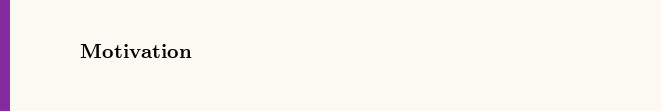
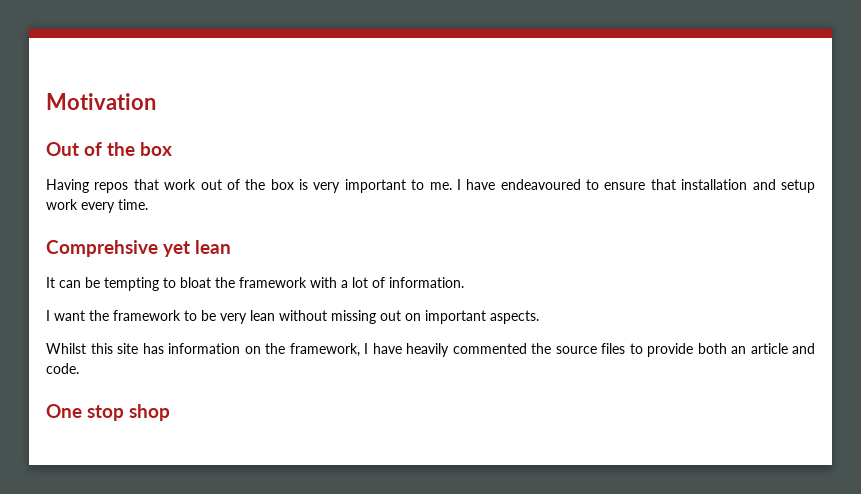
(192, 50) none -> [46,142,173,156] [46,179,816,193] [46,199,148,213] [46,240,232,257] [46,277,464,291] [46,310,539,324] [46,343,815,357] [46,363,79,374] [46,404,171,421] // Out of the box // Having repos that work out of the box is very important to me. I have endeavoured to ensure that installation and setup work every time. // Comprehsive yet lean // It can be tempting to bloat the framework with a lot of information. // I want the framework to be very lean without missing out on important aspects. // Whilst this site has information on the framework, I have heavily commented the source files to provide both an article and code. // One stop shop

